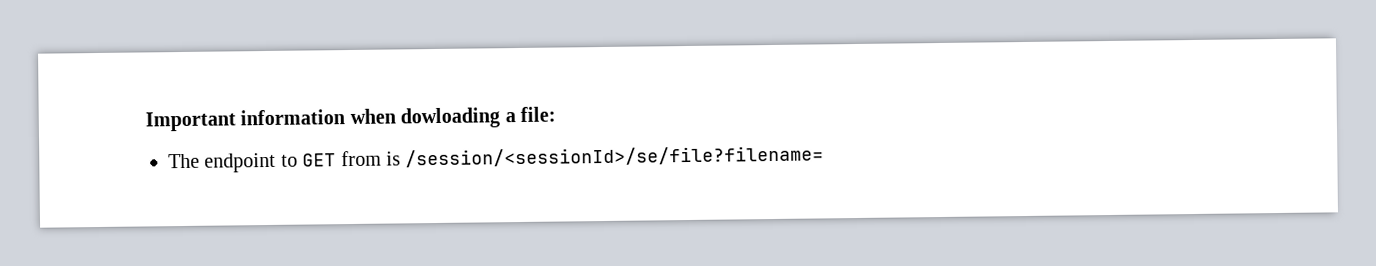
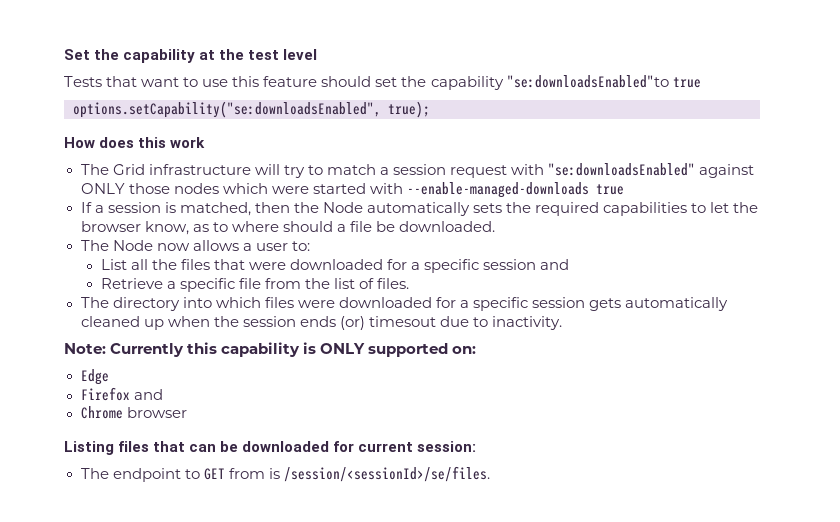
[145,106,556,132] Important information when dowloading a file: -> [64,49,318,63] [64,75,701,90] [73,101,430,118] [64,137,206,148] [80,163,755,178] [80,182,624,198] [80,202,759,216] [80,221,495,235] [80,240,310,251] [100,259,570,273] [100,278,410,292] [80,297,729,311] [80,316,562,330] [64,342,477,357] [80,369,109,385] [80,387,163,401] [80,406,187,419] [64,441,477,455] Set the capability at the test level // Tests that want to use this feature should set the capability "se:downloadsEnabled"to true // options.setCapability("se:downloadsEnabled", true); // How does this work // The Grid infrastructure will try to match a session request with "se:downloadsEnabled" against ONLY those nodes which were started with --enable-managed-downloads true // If a session is matched, then the Node automatically sets the required capabilities to let the browser know, as to where should a file be downloaded. // The Node now allows a user to: // List all the files that were downloaded for a specific session and // Retrieve a specific file from the list of files. // The directory into which files were downloaded for a specific session gets automatically cleaned up when the session ends (or) timesout due to inactivity. // Note: Currently this capability is ONLY supported on: // Edge // Firefox and // Chrome browser // Listing files that can be downloaded for current session:
[405,145,825,168] /session/<sessionId>/se/file?filename= -> [283,466,490,482] /session/<sessionId>/se/files.

